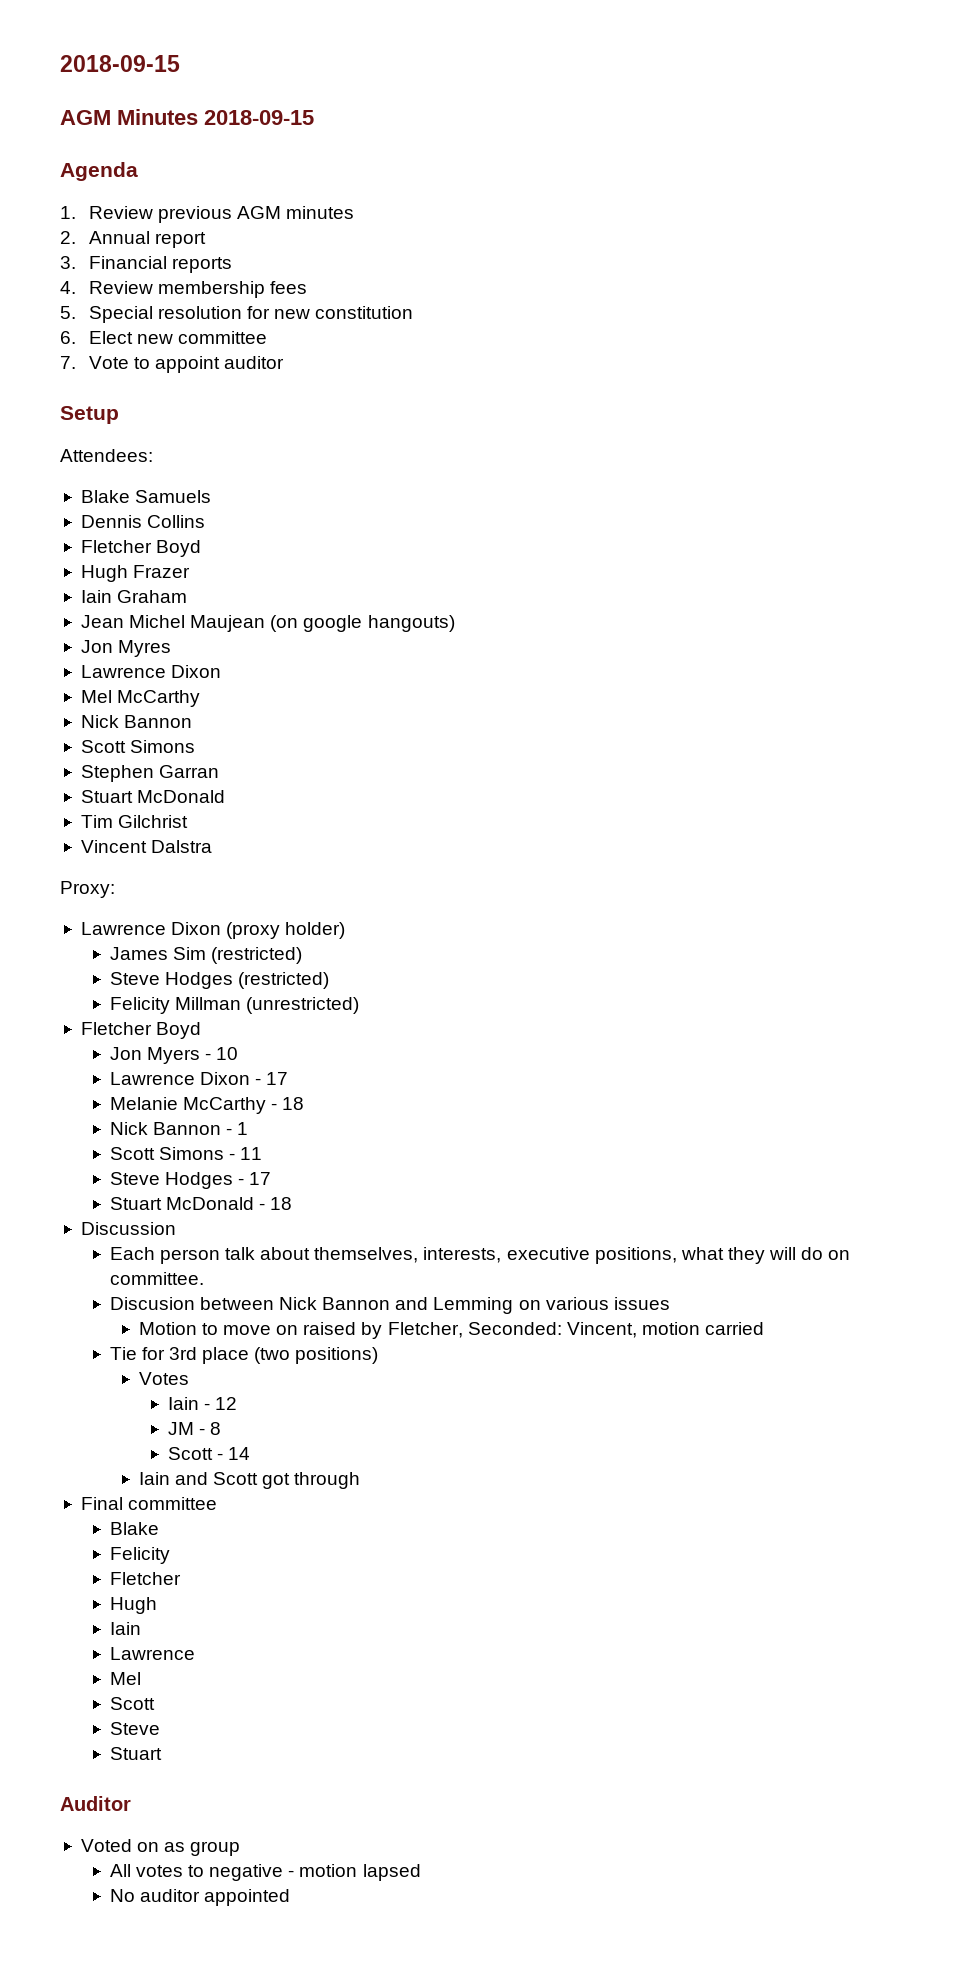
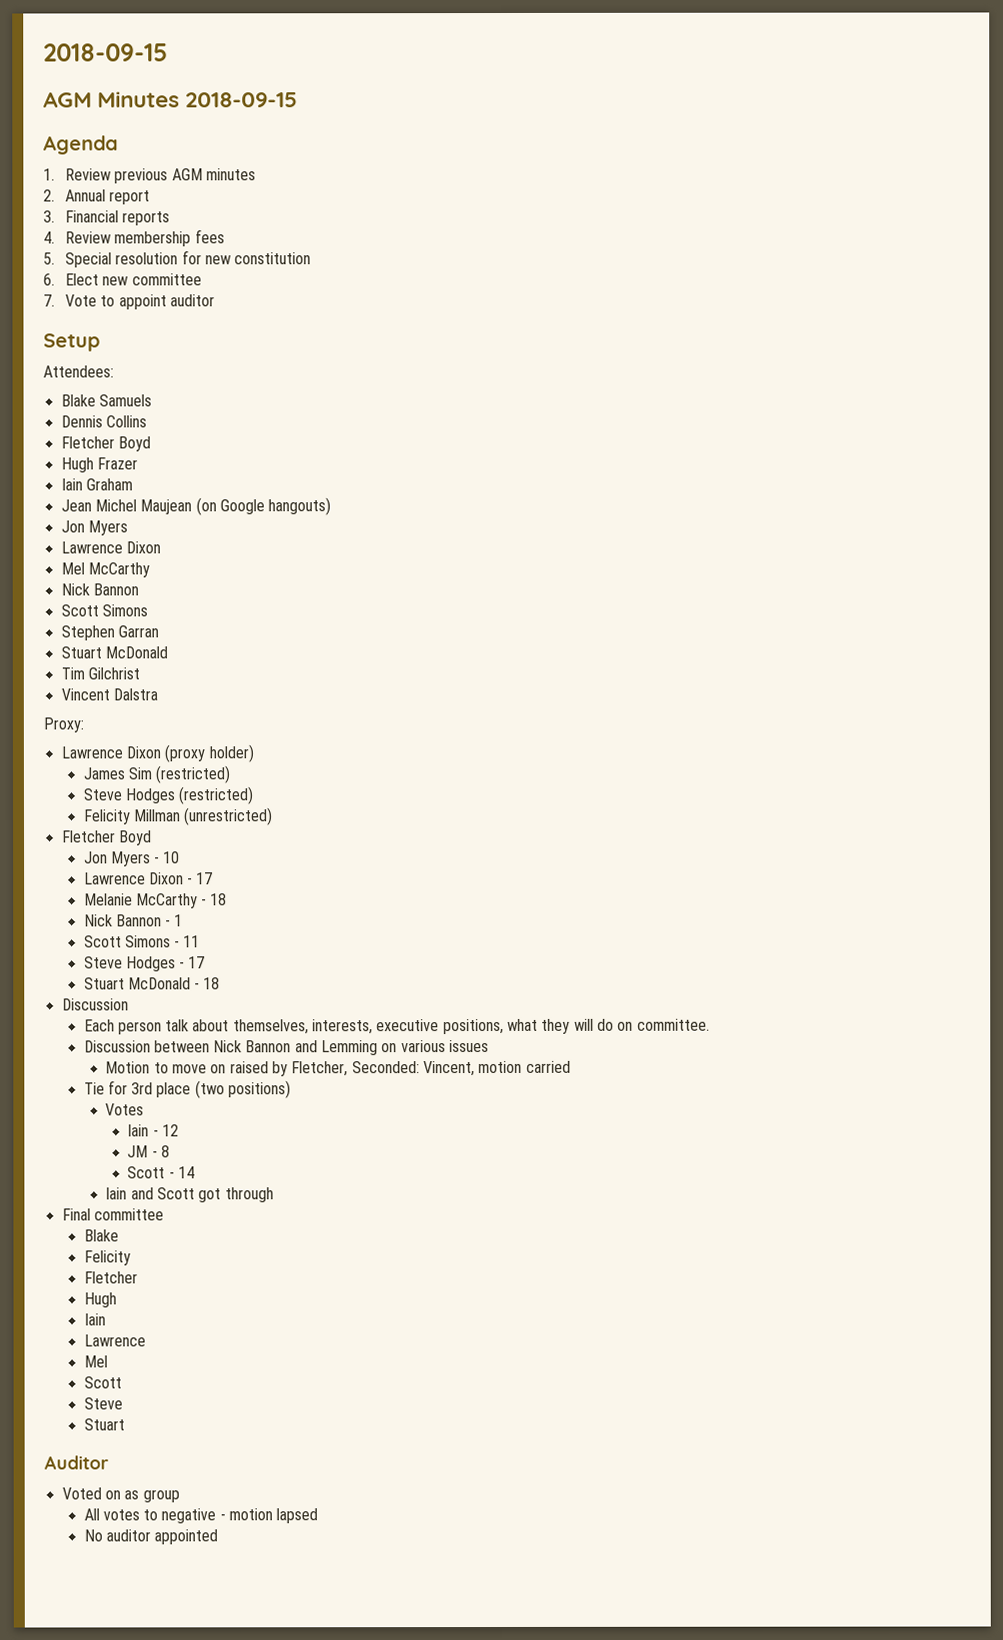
[303,615,363,632] google -> [219,499,265,515] Google
[118,640,172,657] Myres -> [87,520,128,536] Myers
[109,1297,195,1310] Discusion -> [83,1040,151,1053] Discussion

